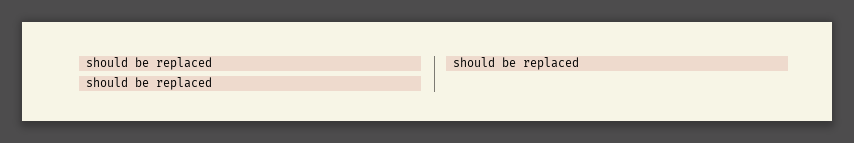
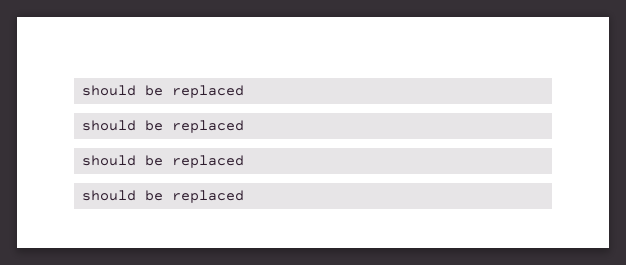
[85,57,212,70] [85,77,212,90] [452,57,579,70] should be replaced // should be replaced // should be replaced -> [81,85,244,98] [81,120,244,133] [81,155,244,168] [81,190,244,203] should be replaced // should be replaced // should be replaced // should be replaced

